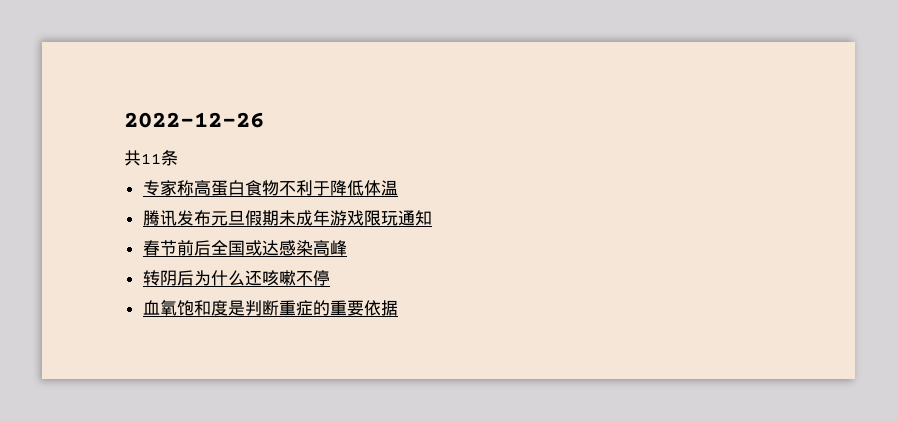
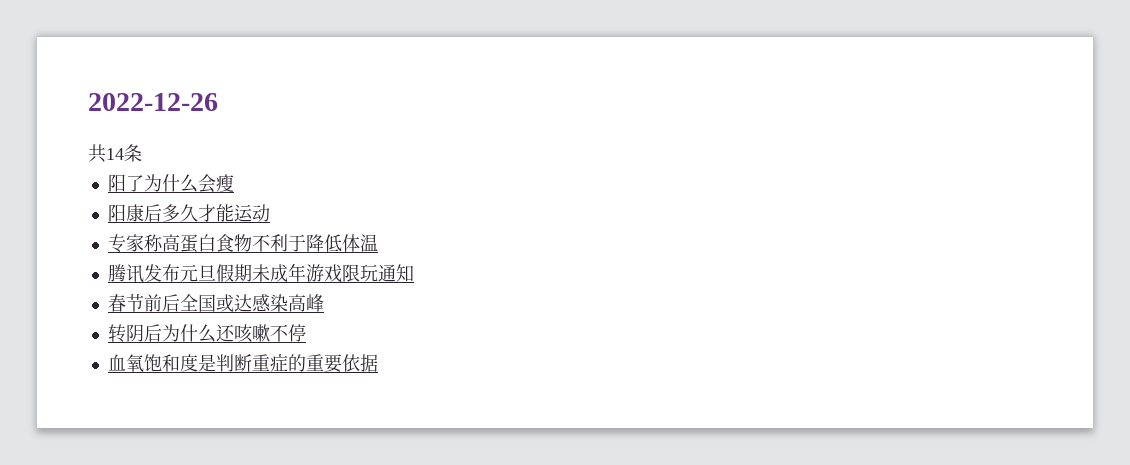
[141,153,161,164] 11 -> [106,148,124,160] 14
(178, 158) none -> [107,174,234,193] [107,204,270,222] // 阳了为什么会瘦 // 阳康后多久才能运动

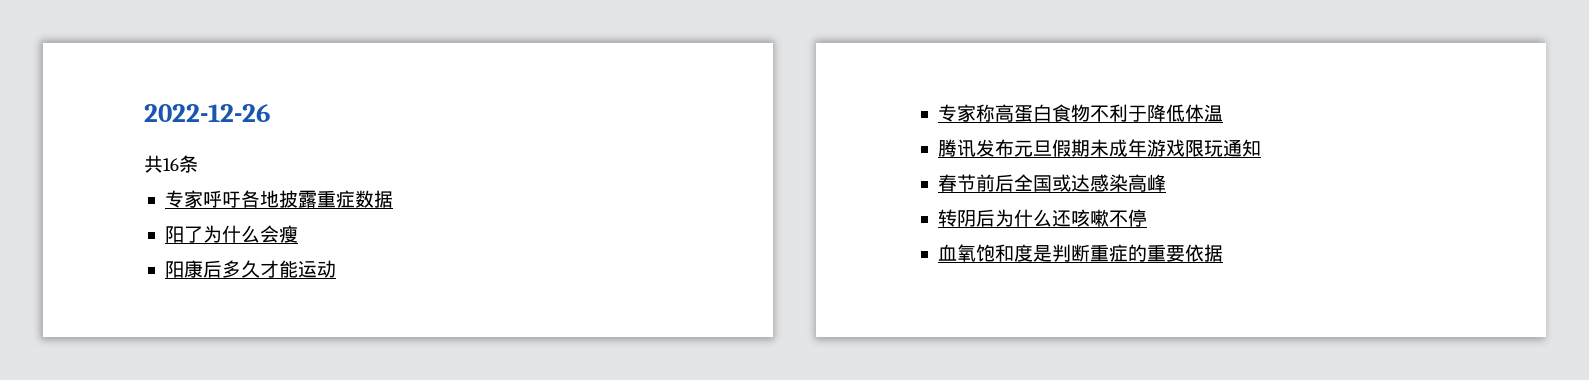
[106,148,124,160] 14 -> [163,158,179,171] 16
(142, 153) none -> [164,190,393,208] // 专家呼吁各地披露重症数据

